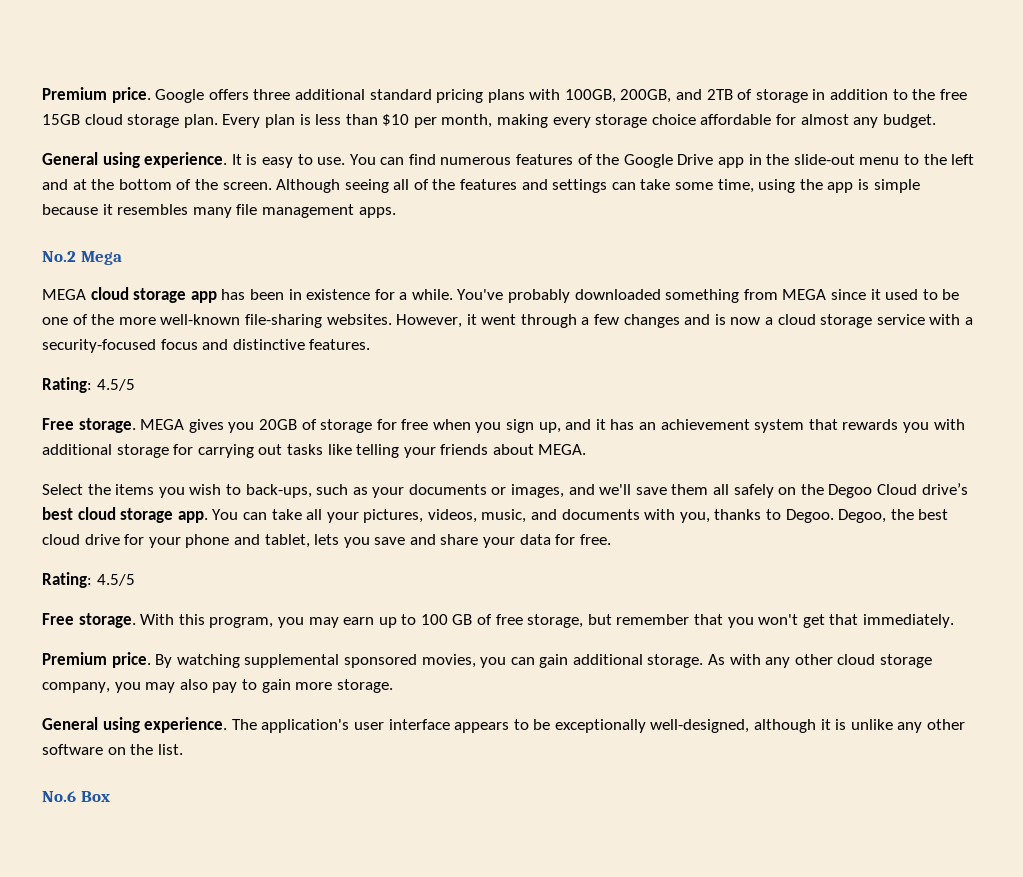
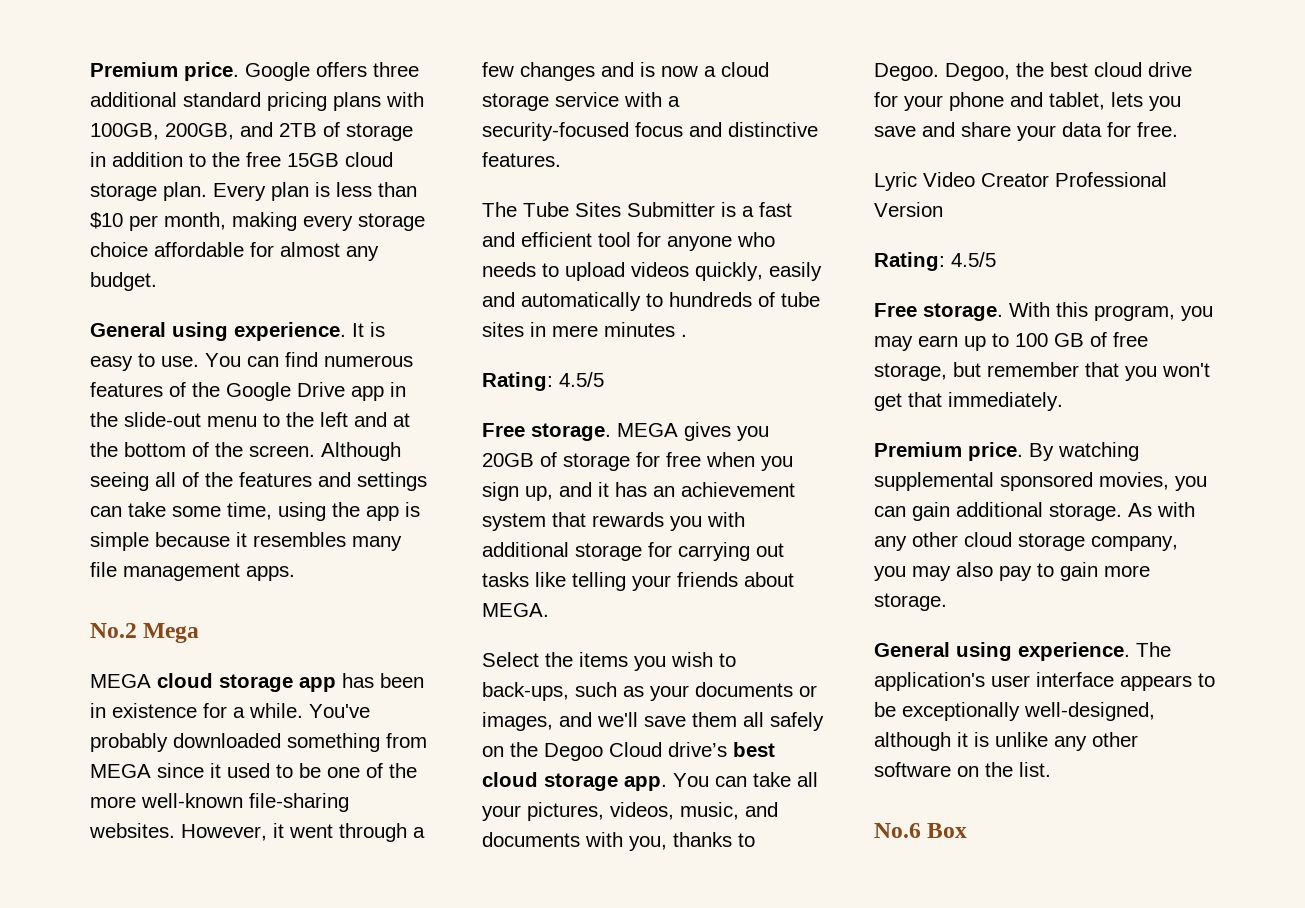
(371, 344) none -> [482,202,792,217] [482,232,775,251] [482,262,822,281] [482,292,820,311] [482,322,687,337] // The Tube Sites Submitter is a fast and efficient tool for anyone who needs to upload videos quickly, easily and automatically to hundreds of tube sites in mere minutes .
(611, 539) none -> [874,172,1167,191] [874,202,943,217] // Lyric Video Creator Professional Version

